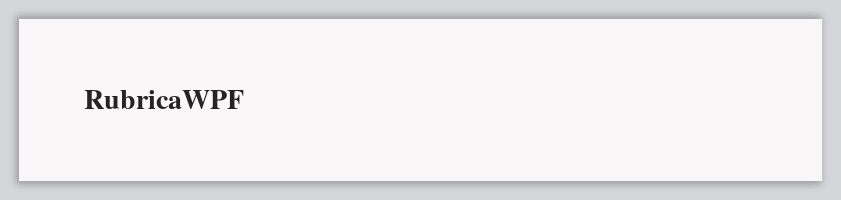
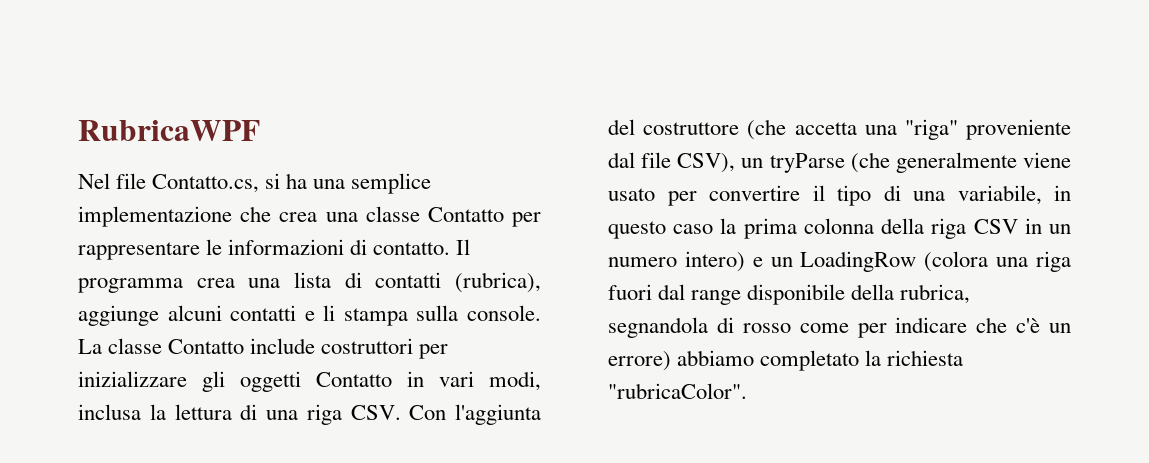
(244, 99) none -> [78,173,432,194] [78,206,541,227] [78,239,471,260] [78,272,541,293] [78,305,541,326] [78,338,449,359] [78,371,541,392] [78,404,541,425] [608,119,1071,140] [608,152,1071,173] [608,185,1071,206] [608,218,1071,239] [608,251,1071,272] [608,284,971,305] [608,317,1071,338] [608,350,964,371] [608,383,747,399] // Nel file Contatto.cs, si ha una semplice implementazione che crea una classe Contatto per rappresentare le informazioni di contatto. Il programma crea una lista di contatti (rubrica), aggiunge alcuni contatti e li stampa sulla console. La classe Contatto include costruttori per inizializzare gli oggetti Contatto in vari modi, inclusa la lettura di una riga CSV. Con l'aggiunta del costruttore (che accetta una "riga" proveniente dal file CSV), un tryParse (che generalmente viene usato per convertire il tipo di una variabile, in questo caso la prima colonna della riga CSV in un numero intero) e un LoadingRow (colora una riga fuori dal range disponibile della rubrica, segnandola di rosso come per indicare che c'è un errore) abbiamo completato la richiesta "rubricaColor".

